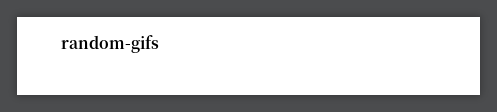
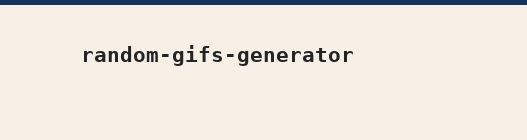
[61,35,159,53] random-gifs -> [81,45,354,66] random-gifs-generator

